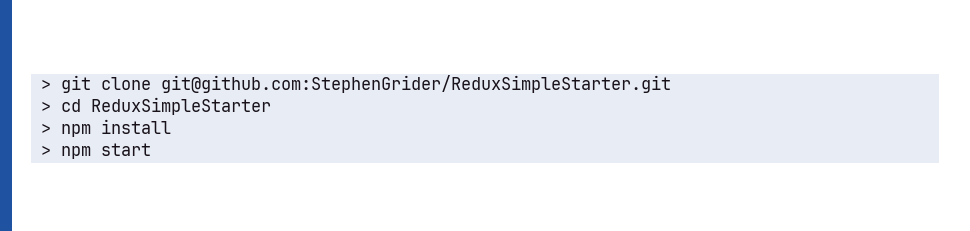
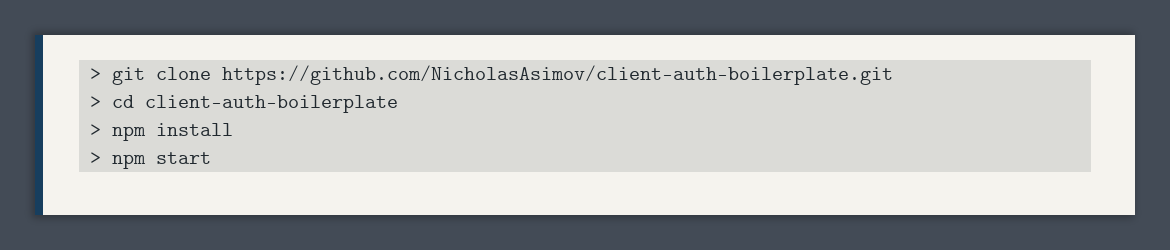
[161,75,672,93] git@github.com:StephenGrider/ReduxSimpleStarter.git -> [222,65,894,85] https://github.com/NicholasAsimov/client-auth-boilerplate.git
[91,97,272,115] ReduxSimpleStarter -> [145,95,399,113] client-auth-boilerplate

